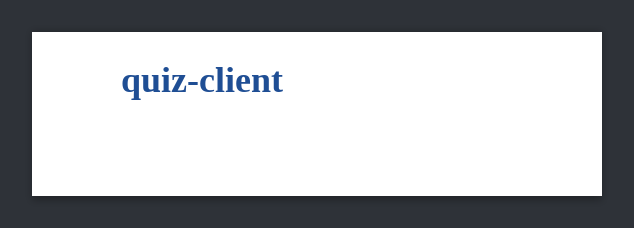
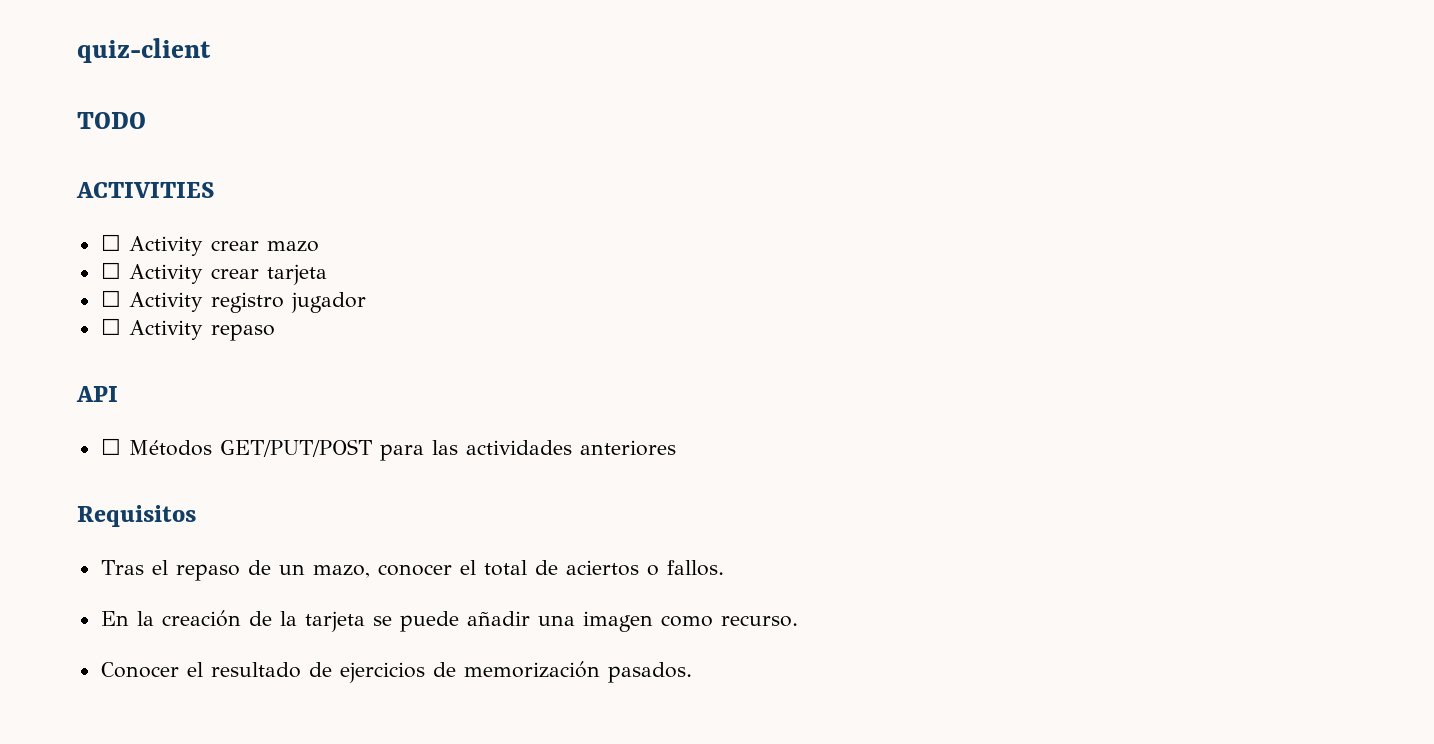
(283, 83) none -> [77,112,146,129] [76,182,214,198] [100,234,319,256] [100,262,327,285] [100,290,366,313] [100,318,275,341] [76,386,118,402] [100,438,676,461] [77,505,196,527] [100,560,724,581] [100,610,798,632] [100,661,692,683] // TODO // ACTIVITIES // ☐ Activity crear mazo // ☐ Activity crear tarjeta // ☐ Activity registro jugador // ☐ Activity repaso // API // ☐ Métodos GET/PUT/POST para las actividades anteriores // Requisitos // Tras el repaso de un mazo, conocer el total de aciertos o fallos. // En la creación de la tarjeta se puede añadir una imagen como recurso. // Conocer el resultado de ejercicios de memorización pasados.

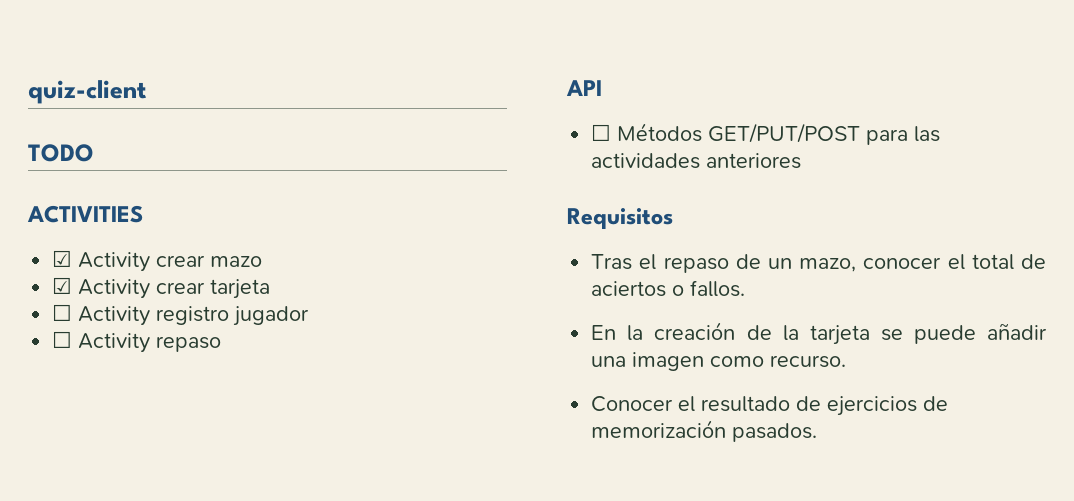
[100,234,121,251] ☐ -> [52,250,73,267] ☑
[100,262,121,279] ☐ -> [52,277,73,294] ☑

